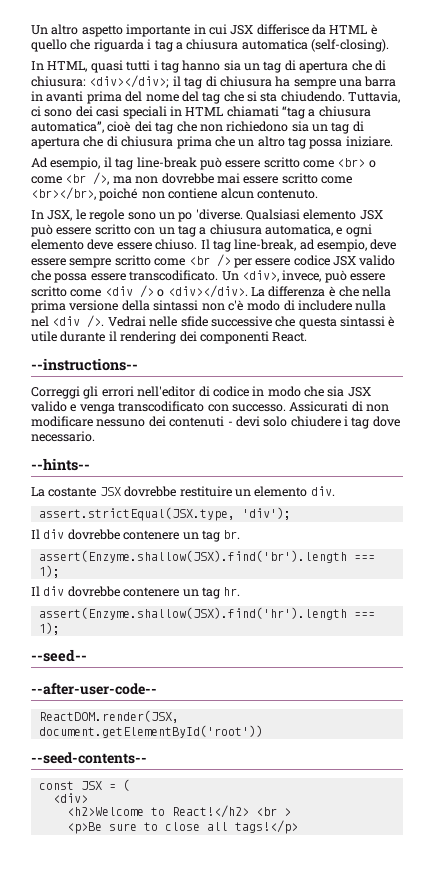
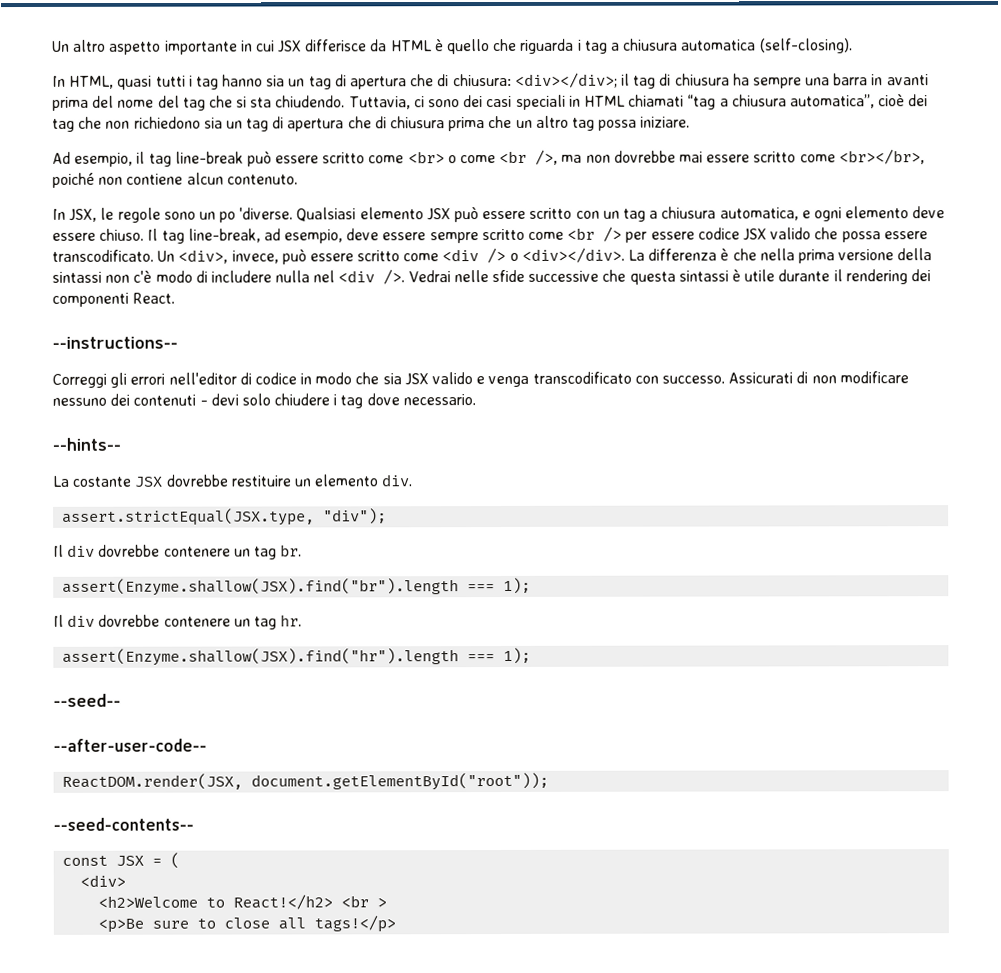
[241,507,291,520] 'div'); -> [323,508,388,525] "div");
[38,550,347,563] assert(Enzyme.shallow(JSX).find('br').length -> [62,578,460,596] assert(Enzyme.shallow(JSX).find("br").length
[38,607,347,620] assert(Enzyme.shallow(JSX).find('hr').length -> [62,648,460,666] assert(Enzyme.shallow(JSX).find("hr").length
[38,725,263,738] document.getElementById('root')) -> [251,772,550,791] document.getElementById("root"));

